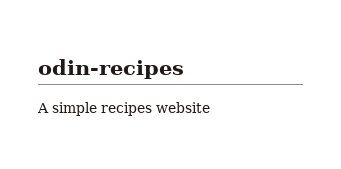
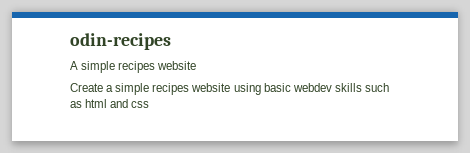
(210, 107) none -> [70,83,389,95] [70,99,150,108] // Create a simple recipes website using basic webdev skills such as html and css

